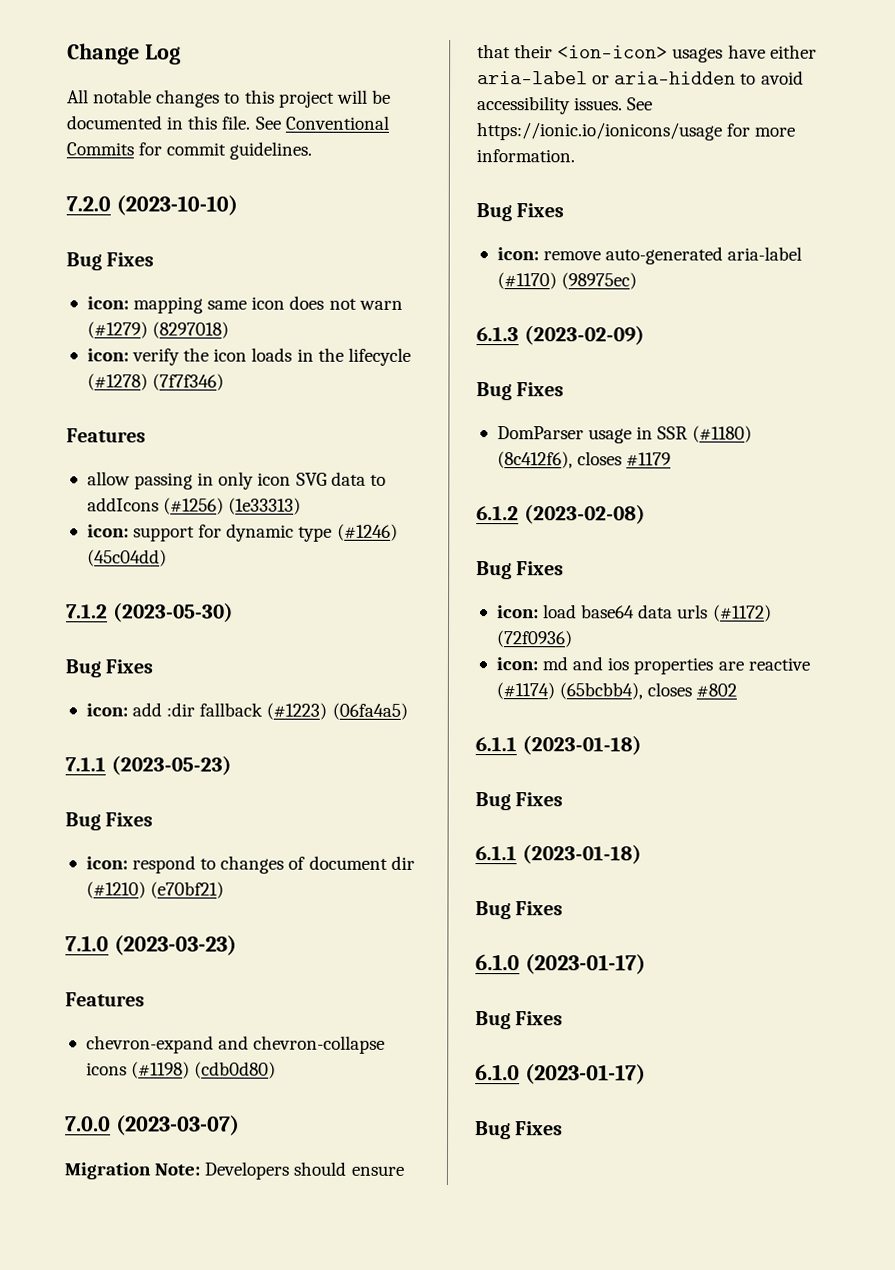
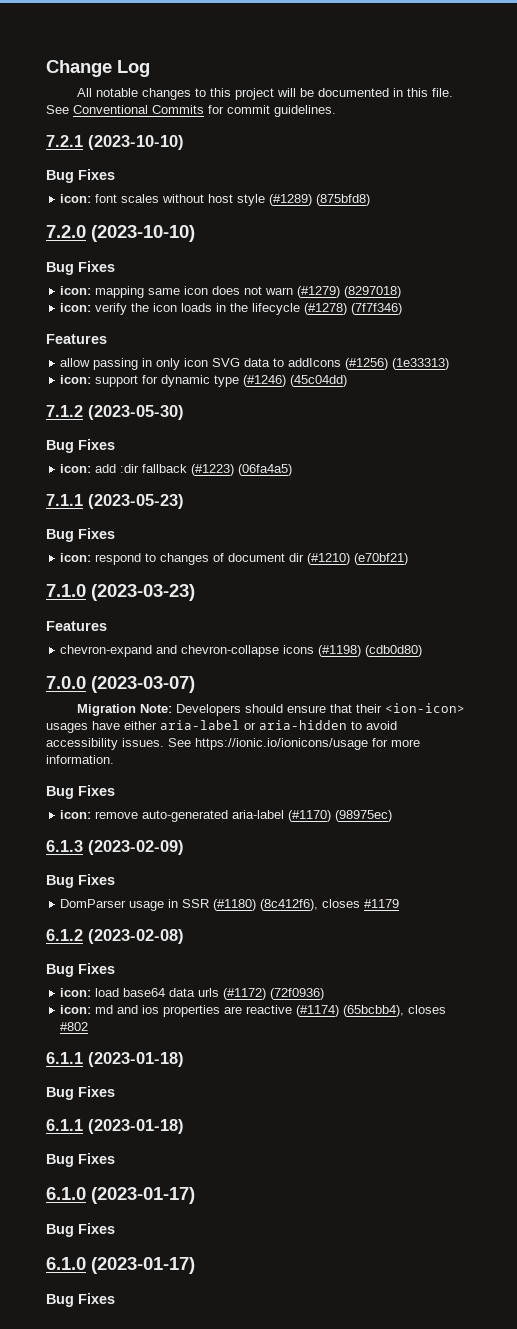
(313, 150) none -> [46,135,184,150] [46,169,115,183] [60,194,371,206] // 7.2.1 (2023-10-10) // Bug Fixes // icon: font scales without host style (#1289) (875bfd8)

